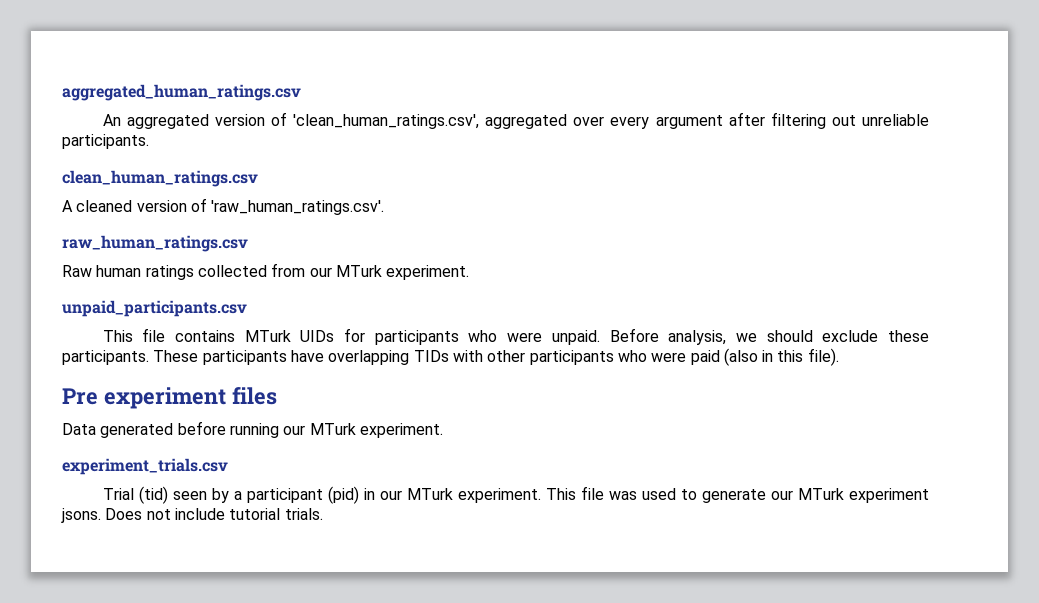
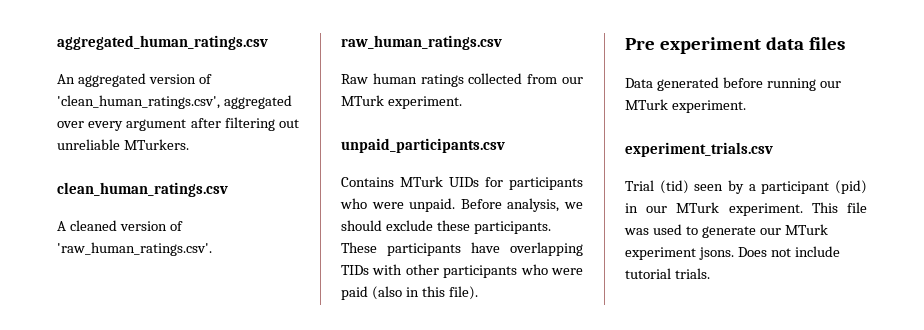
[62,134,149,149] participants. -> [123,139,189,150] MTurkers.
[102,328,235,342] This file contains -> [341,177,394,187] Contains
(226, 398) none -> [765,37,804,50] data

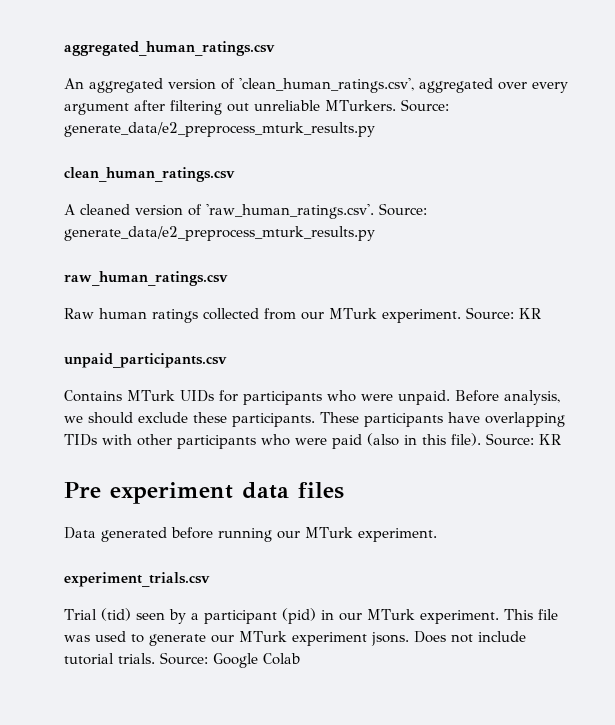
(189, 144) none -> [400,99,449,112] [64,122,375,137] Source: generate_data/e2_preprocess_mturk_results.py
(212, 249) none -> [379,203,427,216] [64,226,375,241] Source: generate_data/e2_preprocess_mturk_results.py
(462, 102) none -> [465,307,541,320] Source: KR
(478, 293) none -> [486,433,561,446] Source: KR
(710, 273) none -> [160,652,300,668] Source: Google Colab

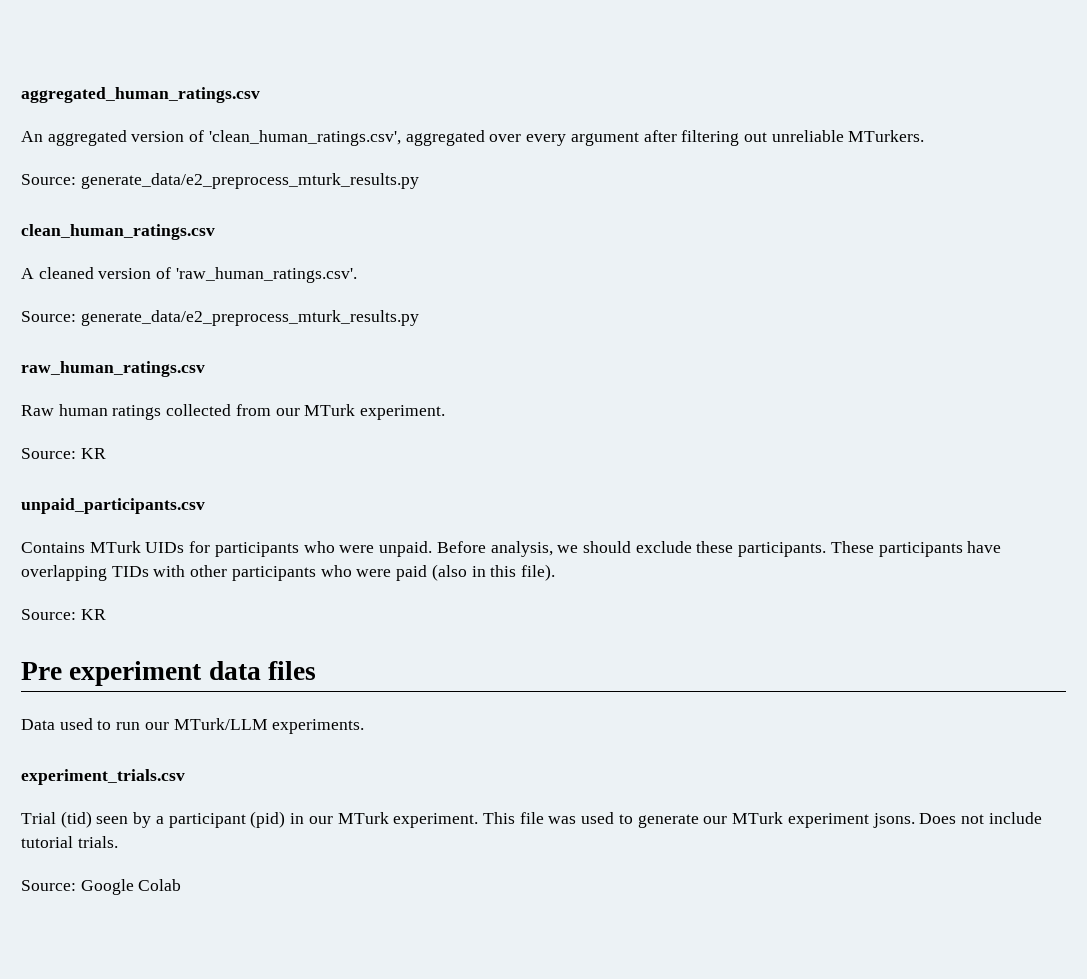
(396, 105) none -> (925, 136) //
(374, 211) none -> (357, 275) //
(461, 316) none -> (446, 412) //
(481, 439) none -> (555, 572) //
[101,527,437,542] generated before running our MTurk experiment. -> [59,718,365,734] used to run our MTurk/LLM experiments.
(155, 658) none -> (118, 842) //

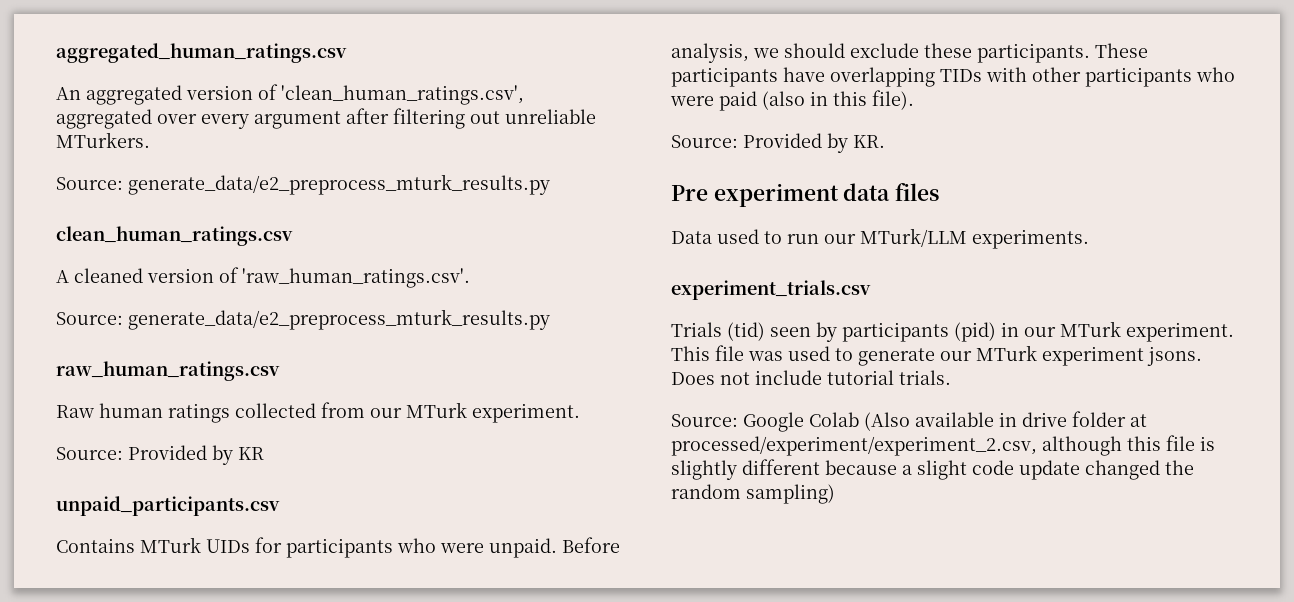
(76, 453) none -> [128,445,233,465] Provided by
[80,609,106,620] KR -> [743,133,885,153] Provided by KR.
[21,812,56,824] Trial -> [671,322,722,337] Trials
[155,813,246,828] a participant -> [842,322,949,342] participants
(182, 885) none -> [864,411,1147,431] [671,435,1215,456] [671,459,1194,480] [671,484,835,504] (Also available in drive folder at processed/experiment/experiment_2.csv, although this file is slightly different because a slight code update changed the random sampling)

